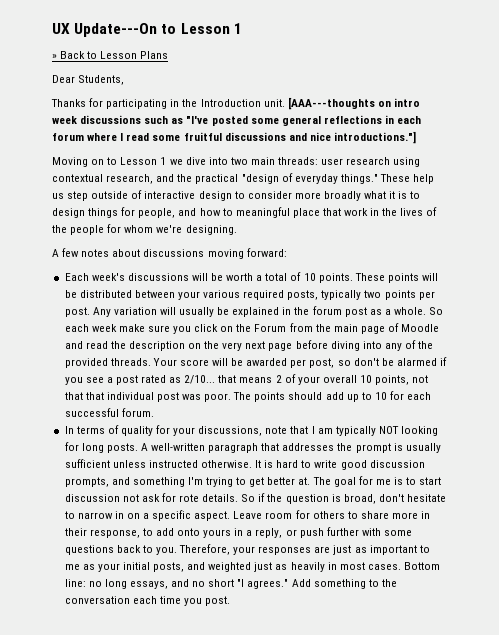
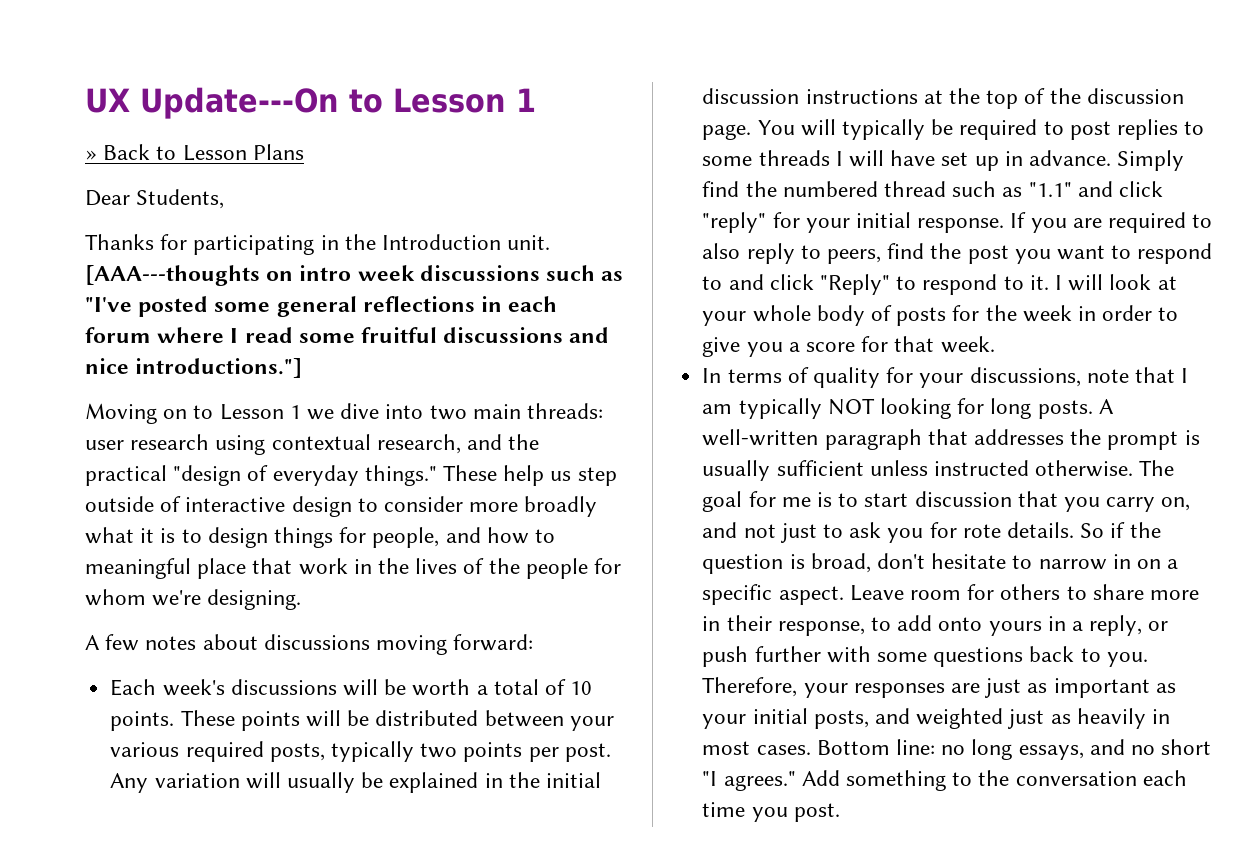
[312,306,444,317] [64,323,440,334] [64,340,434,351] [64,357,448,368] [64,374,429,385] [64,391,432,402] [64,408,154,417] forum post as a whole. So each week make sure you click on the Forum from the main page of Moodle and read the description on the very next page before diving into any of the provided threads. Your score will be awarded per post, so don't be alarmed if you see a post rated as 2/10... that means 2 of your overall 10 points, not that that individual post was poor. The points should add up to 10 for each successful forum. -> [545,772,601,788] [702,88,1184,109] [702,119,1205,140] [702,150,1185,171] [702,181,1163,197] [702,212,1213,233] [702,243,1213,264] [702,274,1177,295] [702,305,1179,326] [702,336,995,357] initial discussion instructions at the top of the discussion page. You will typically be required to post replies to some threads I will have set up in advance. Simply find the numbered thread such as "1.1" and click "reply" for your initial response. If you are required to also reply to peers, find the post you want to respond to and click "Reply" to respond to it. I will look at your whole body of posts for the week in order to give you a score for that week.
[255,460,425,470] [64,477,311,487] It is hard to write good discussion prompts, and something I'm trying to get better at. -> (1134, 468) none
[122,494,160,502] not ask -> [1017,491,1191,512] [702,522,924,543] that you carry on, and not just to ask you
[419,545,430,553] [64,564,80,570] to me -> (1150, 688) none

